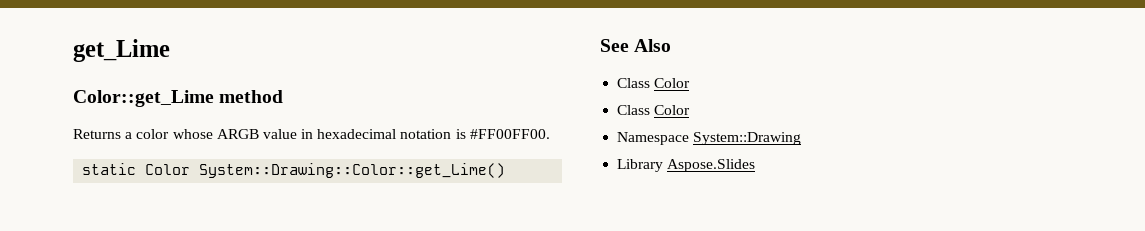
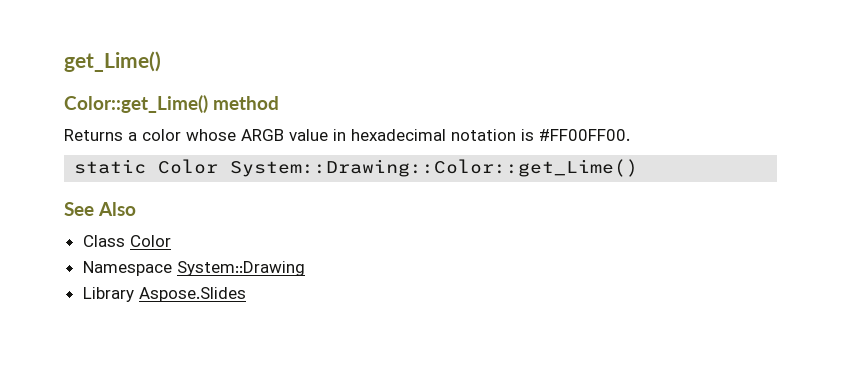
[73,39,170,62] [73,90,214,107] get_Lime // Color::get_Lime -> [64,51,161,72] [64,95,208,113] get_Lime() // Color::get_Lime()
[617,105,691,115] // Class Color -> (171, 241) none

